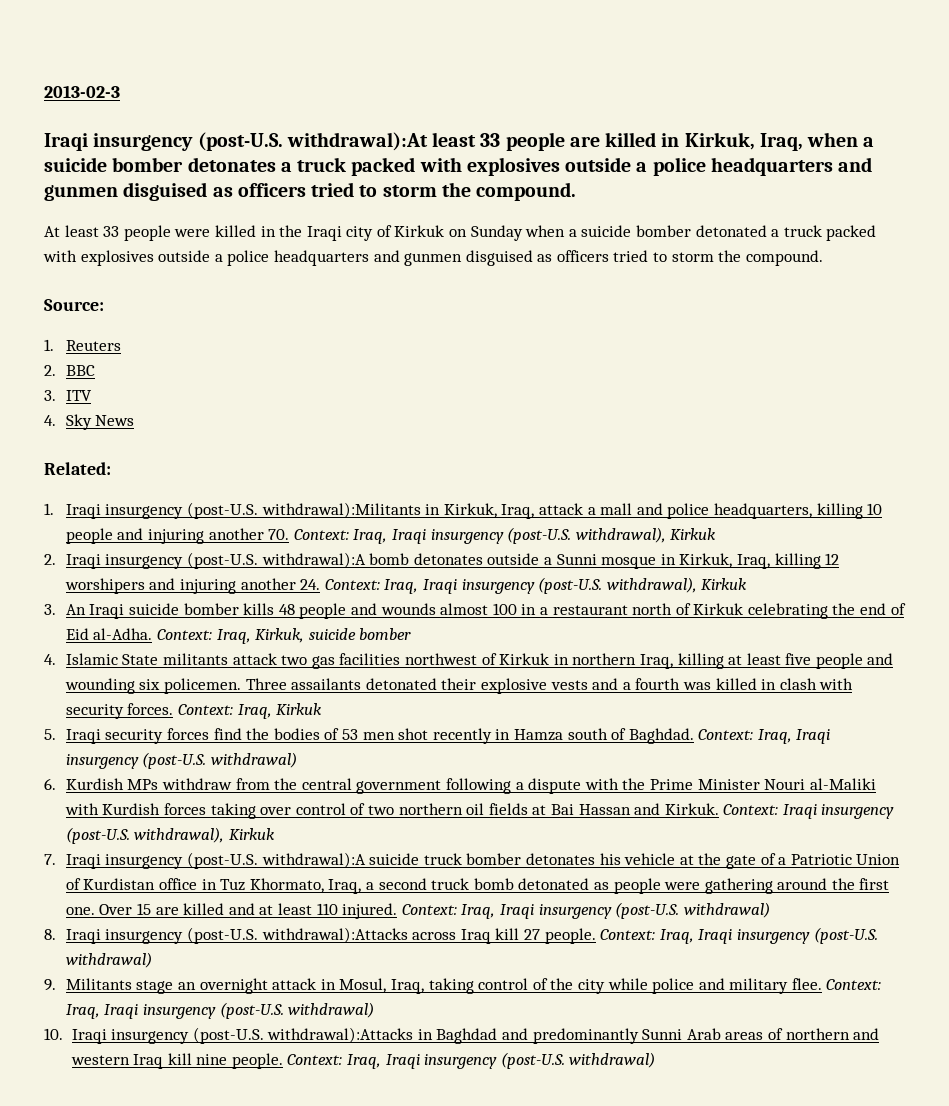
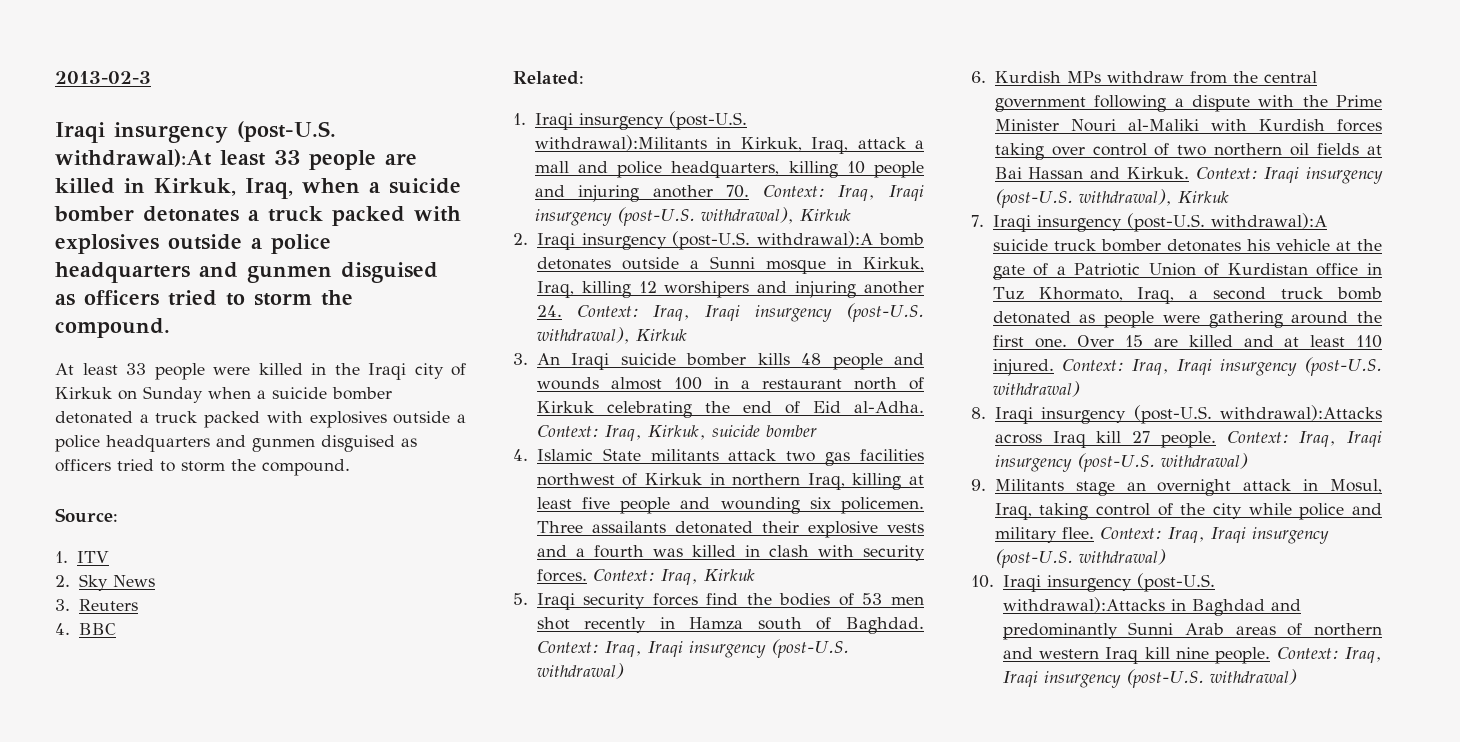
[65,340,121,351] [44,365,95,376] [44,390,56,401] Reuters // 2. BBC // 3. -> (68, 557) none
[44,415,56,426] 4. -> [55,575,70,587] 2.
(135, 420) none -> [55,599,138,611] [55,623,116,635] // 3. Reuters // 4. BBC

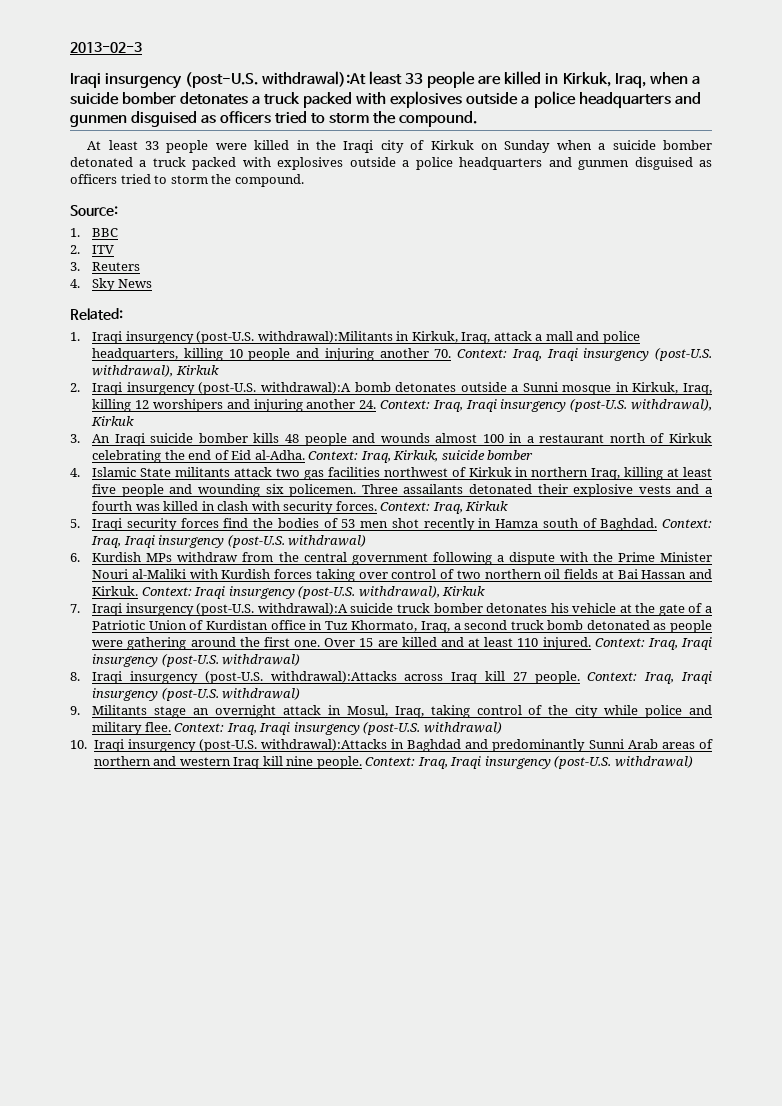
[76,551,109,563] [55,574,155,591] ITV // 2. Sky News -> [92,228,119,237] [70,245,115,254] BBC // 2. ITV
[78,623,116,635] BBC -> [92,278,152,291] Sky News

